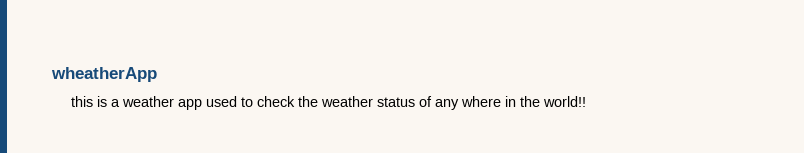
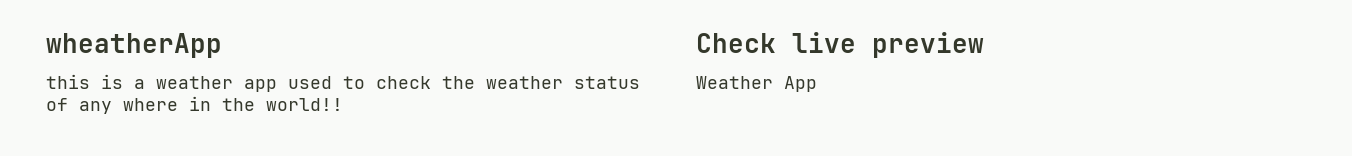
(586, 101) none -> [696,32,984,58] [696,76,817,92] // Check live preview // Weather App

